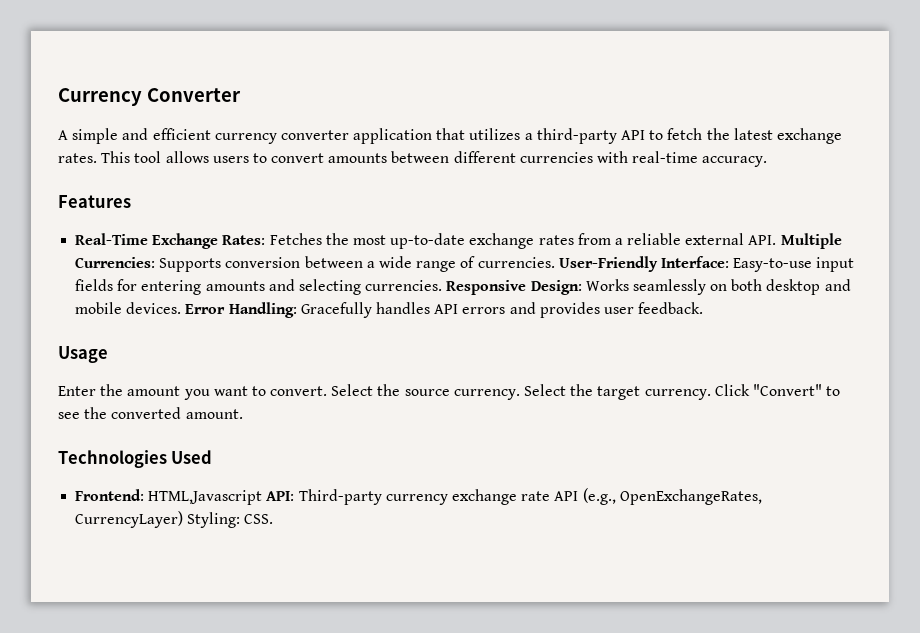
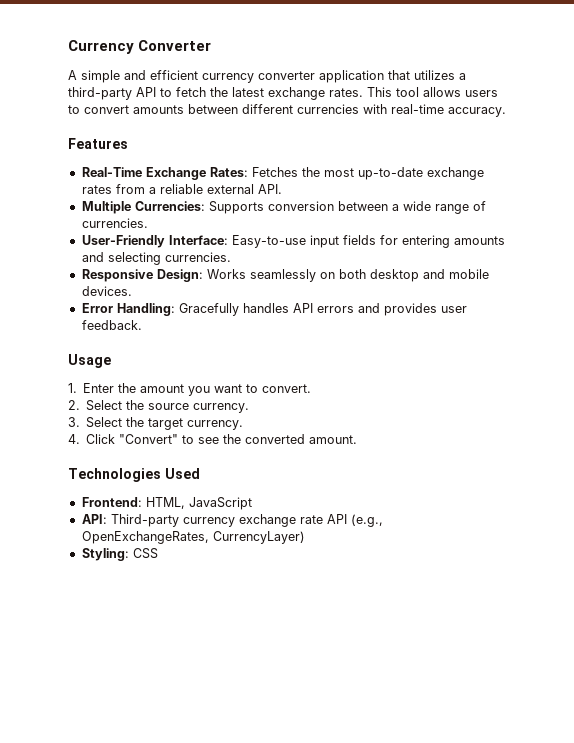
(777, 240) none -> (282, 189) //
(555, 262) none -> (148, 223) //
(443, 285) none -> (231, 257) //
(182, 308) none -> (132, 291) //
(108, 354) none -> [68,383,77,393] 1.
(328, 391) none -> [68,400,80,410] // 2.
(520, 394) none -> [68,417,80,427] // 3.
(711, 394) none -> [68,434,80,444] // 4.
[148,490,263,505] HTML,Javascript -> [145,497,252,510] HTML, JavaScript //
[187,512,274,528] Styling: CSS. -> [81,548,158,561] // Styling: CSS

